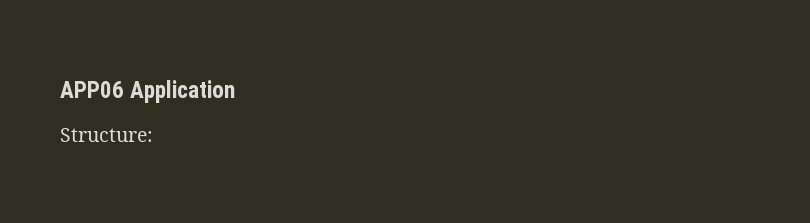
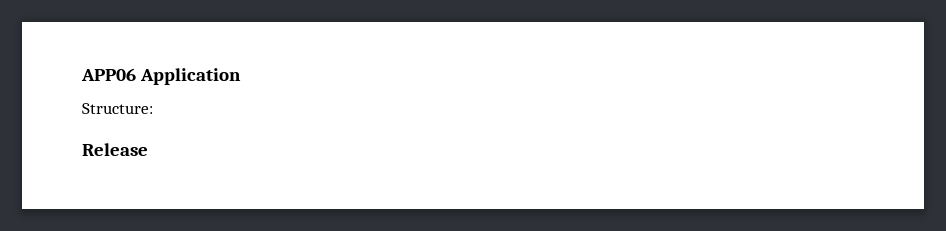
(153, 135) none -> [82,143,148,156] // Release

